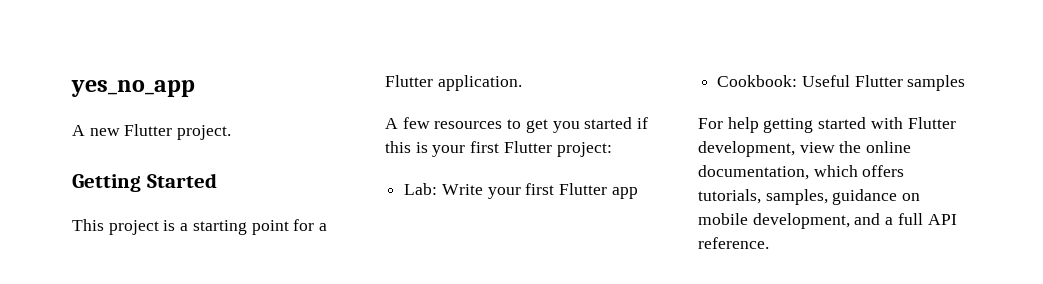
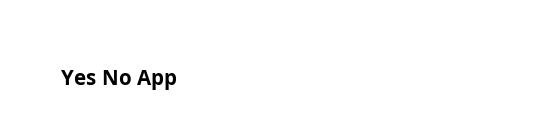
[71,80,195,97] [72,124,232,140] [72,173,217,192] [72,219,328,235] [385,75,522,91] [385,117,649,133] [385,141,612,157] [404,183,638,199] [717,75,966,91] [698,117,956,133] [698,141,912,157] [698,165,905,180] [698,189,921,205] [698,213,957,229] [698,237,769,249] yes_no_app // A new Flutter project. // Getting Started // This project is a starting point for a Flutter application. // A few resources to get you started if this is your first Flutter project: // Lab: Write your first Flutter app // Cookbook: Useful Flutter samples // For help getting started with Flutter development, view the online documentation, which offers tutorials, samples, guidance on mobile development, and a full API reference. -> [61,70,178,90] Yes No App

